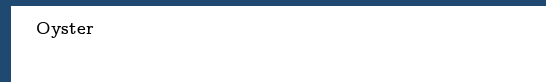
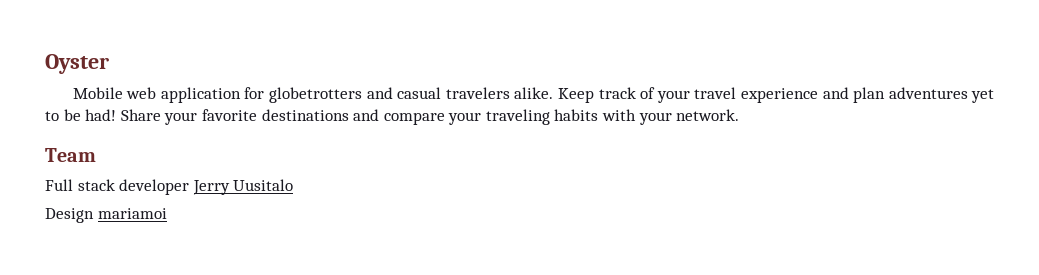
(94, 30) none -> [72,87,995,103] [45,109,740,125] [45,148,96,162] [45,179,294,195] [45,208,167,223] // Mobile web application for globetrotters and casual travelers alike. Keep track of your travel experience and plan adventures yet to be had! Share your favorite destinations and compare your traveling habits with your network. // Team // Full stack developer Jerry Uusitalo // Design mariamoi

